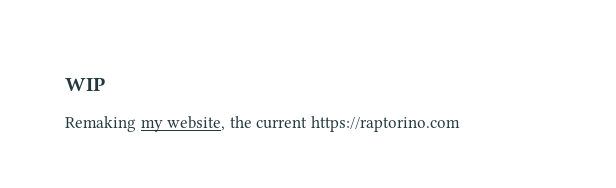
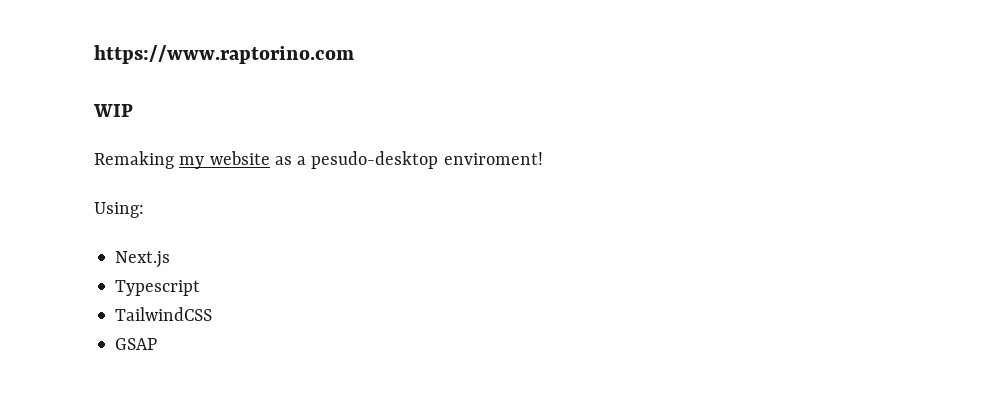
(65, 84) none -> [94,45,354,64] https://www.raptorino.com //
[167,116,460,132] website, the current https://raptorino.com -> [209,151,543,169] [94,202,144,218] [115,251,171,268] [115,280,201,296] [115,307,213,321] [115,338,158,350] website as a pesudo-desktop enviroment! // Using: // Next.js // Typescript // TailwindCSS // GSAP

